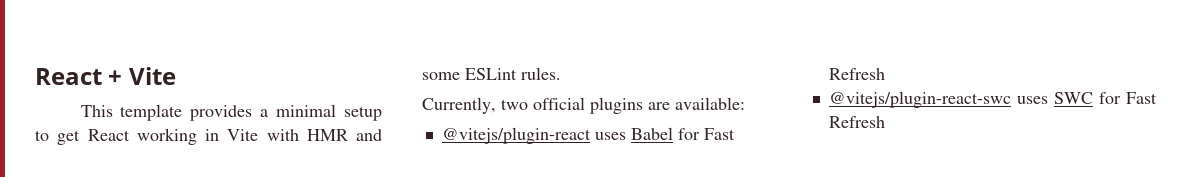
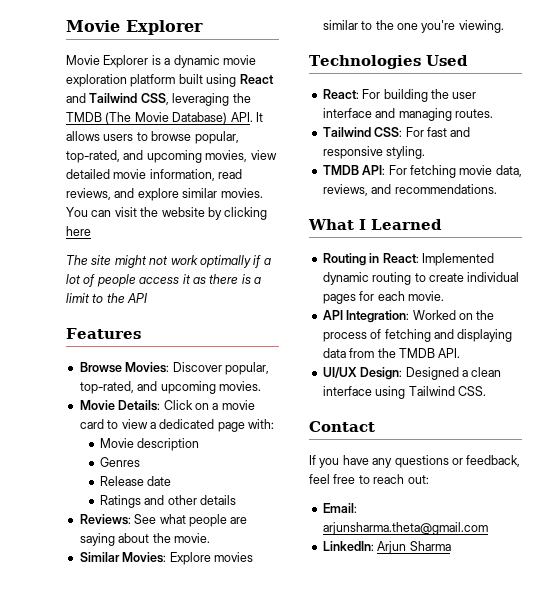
[35,67,176,85] [80,104,382,121] [35,128,382,145] [422,67,561,80] [422,97,745,114] [441,127,735,144] [828,68,885,80] [828,91,1157,108] [828,116,885,128] React + Vite // This template provides a minimal setup to get React working in Vite with HMR and some ESLint rules. // Currently, two official plugins are available: // @vitejs/plugin-react uses Babel for Fast Refresh // @vitejs/plugin-react-swc uses SWC for Fast Refresh -> [66,20,203,35] [66,55,256,68] [66,74,274,87] [66,93,251,106] [66,112,263,124] [66,131,239,144] [66,150,277,163] [66,169,243,181] [66,188,263,201] [66,207,268,220] [66,226,91,236] [66,255,271,268] [66,274,261,287] [66,293,148,303] [66,328,141,339] [79,362,269,375] [79,381,261,394] [79,400,255,411] [79,419,274,432] [100,438,200,451] [100,457,141,467] [100,476,172,486] [100,495,237,508] [79,514,248,527] [79,533,210,546] [79,552,253,565] [322,20,504,33] [309,55,468,69] [322,89,477,102] [322,108,493,121] [322,127,471,137] [322,146,426,159] [322,165,522,178] [322,184,497,196] [308,219,442,230] [322,253,494,266] [322,272,520,285] [322,291,444,304] [322,310,495,323] [322,329,513,342] [322,348,461,358] [322,367,502,380] [322,386,486,399] [309,421,375,432] [309,455,521,468] [309,474,429,484] [322,503,357,513] [322,522,488,535] [322,541,451,554] Movie Explorer // Movie Explorer is a dynamic movie exploration platform built using React and Tailwind CSS, leveraging the TMDB (The Movie Database) API. It allows users to browse popular, top-rated, and upcoming movies, view detailed movie information, read reviews, and explore similar movies. You can visit the website by clicking here // The site might not work optimally if a lot of people access it as there is a limit to the API // Features // Browse Movies: Discover popular, top-rated, and upcoming movies. // Movie Details: Click on a movie card to view a dedicated page with: // Movie description // Genres // Release date // Ratings and other details // Reviews: See what people are saying about the movie. // Similar Movies: Explore movies similar to the one you're viewing. // Technologies Used // React: For building the user interface and managing routes. // Tailwind CSS: For fast and responsive styling. // TMDB API: For fetching movie data, reviews, and recommendations. // What I Learned // Routing in React: Implemented dynamic routing to create individual pages for each movie. // API Integration: Worked on the process of fetching and displaying data from the TMDB API. // UI/UX Design: Designed a clean interface using Tailwind CSS. // Contact // If you have any questions or feedback, feel free to reach out: // Email: arjunsharma.theta@gmail.com // LinkedIn: Arjun Sharma

